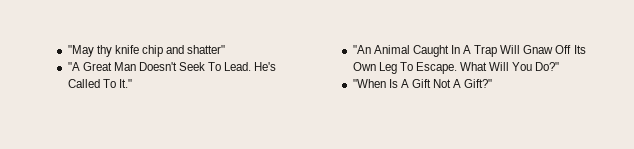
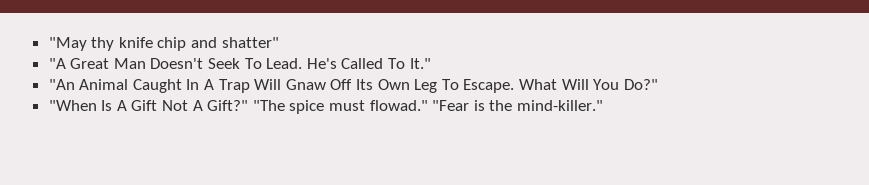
(493, 83) none -> [252,100,603,114] "The spice must flowad." "Fear is the mind-killer."

